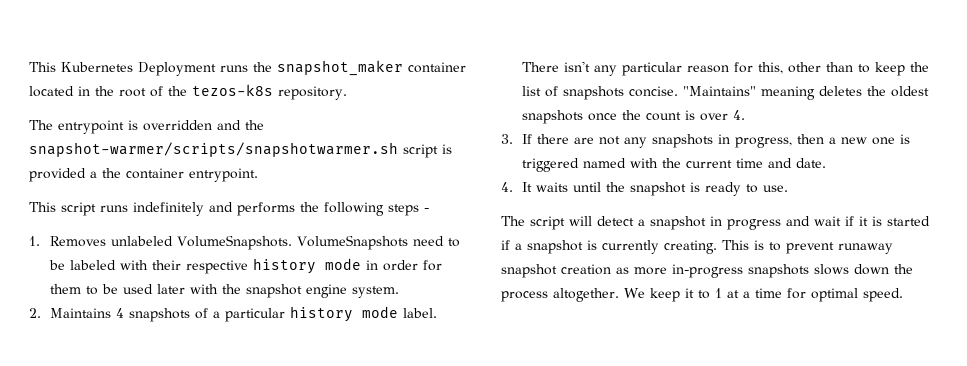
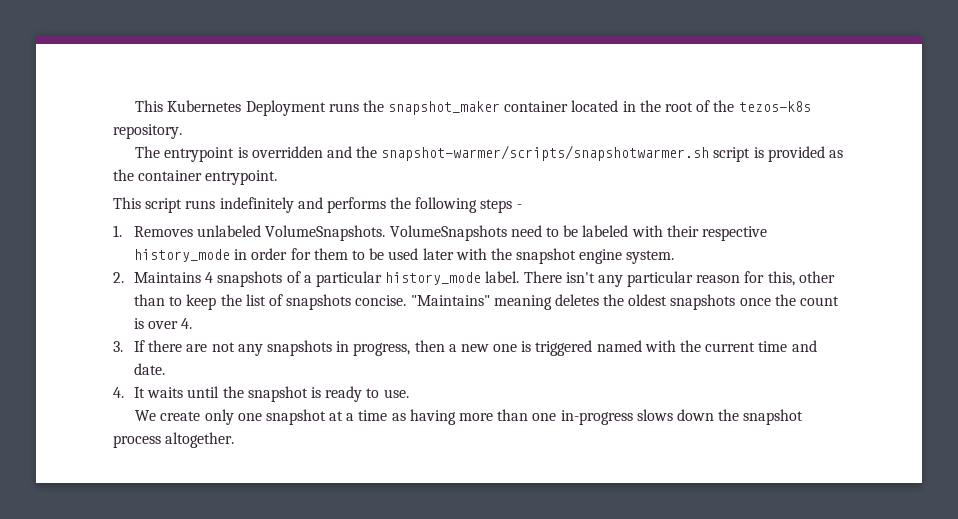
[90,171,97,178] a -> [829,150,844,158] as
[252,258,361,274] history mode -> [134,249,231,262] history_mode
[289,306,398,322] history mode -> [385,272,482,285] history_mode
[501,216,930,230] [501,240,893,254] [501,264,809,278] The script will detect a snapshot in progress and wait if it is started if a snapshot is currently creating. This is to prevent runaway snapshot creation as more in-progress snapshots -> [135,409,633,425] We create only one snapshot at a time as having more than one in-progress
(913, 269) none -> [743,409,804,425] snapshot
[624,288,903,302] We keep it to 1 at a time for optimal speed. -> (235, 440) none

